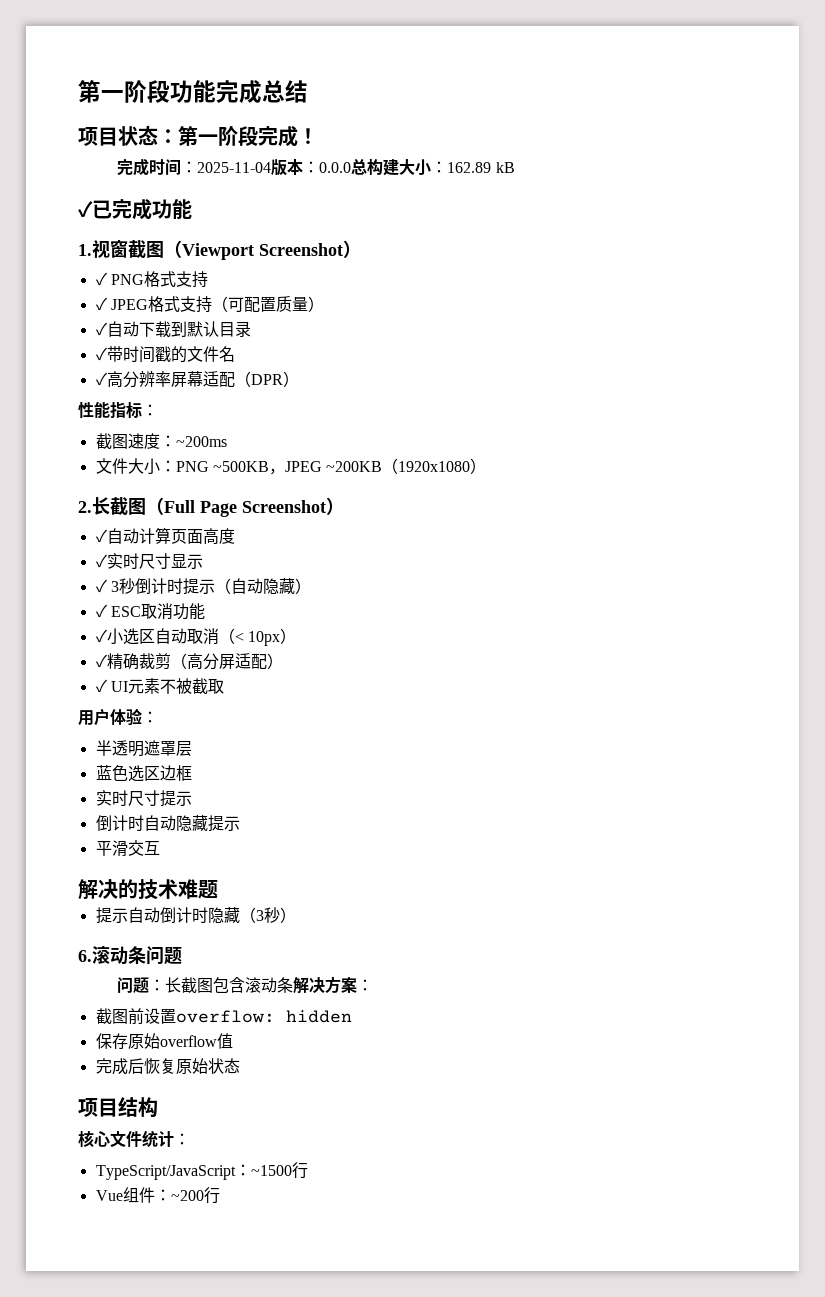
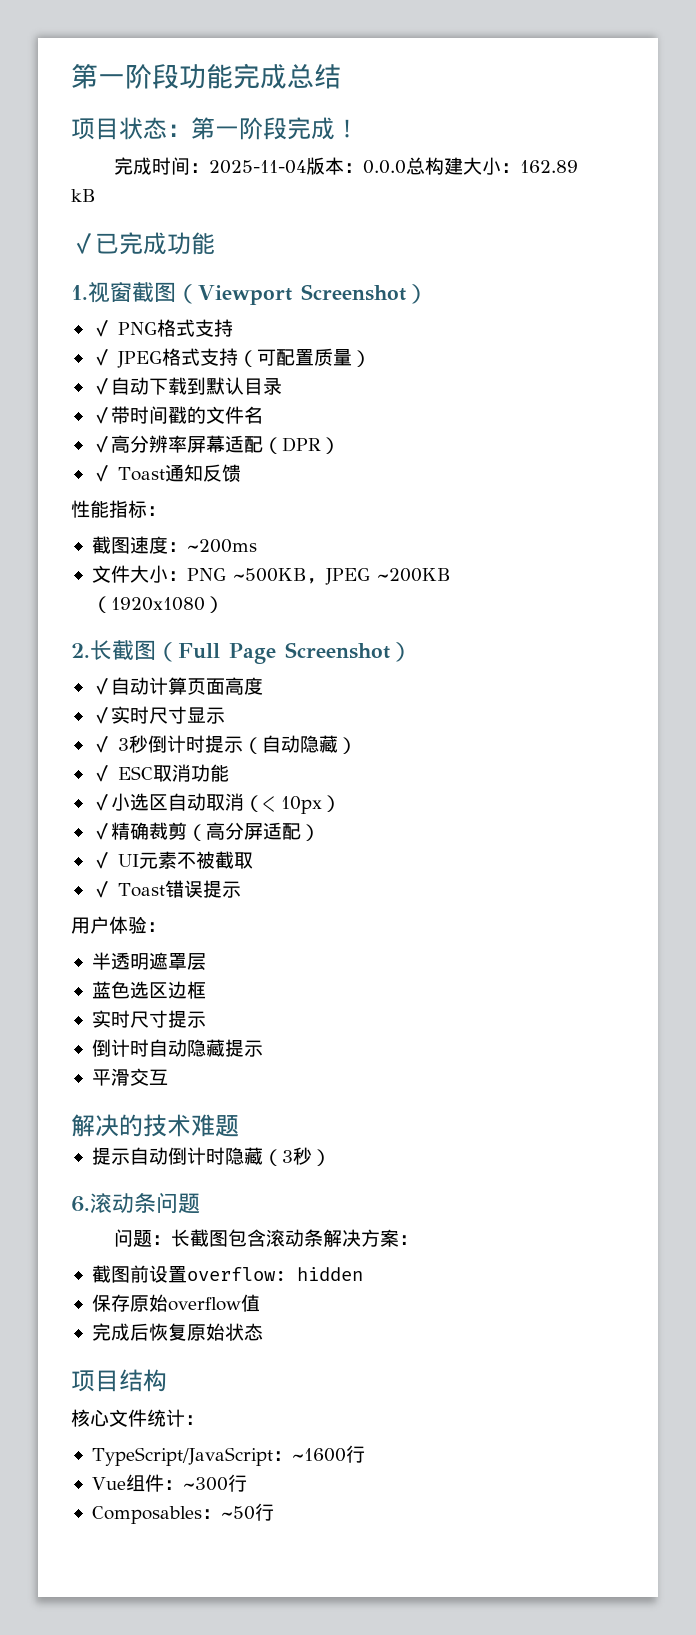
(299, 379) none -> [91,464,241,482] // ✓ Toast通知反馈
(224, 686) none -> [91,880,241,898] // ✓ Toast错误提示
[250,1165,292,1176] ~1500 -> [291,1448,346,1462] ~1600
[170,1187,220,1204] ~200行 -> [182,1474,247,1492] [91,1503,274,1524] ~300行 // Composables：~50行

